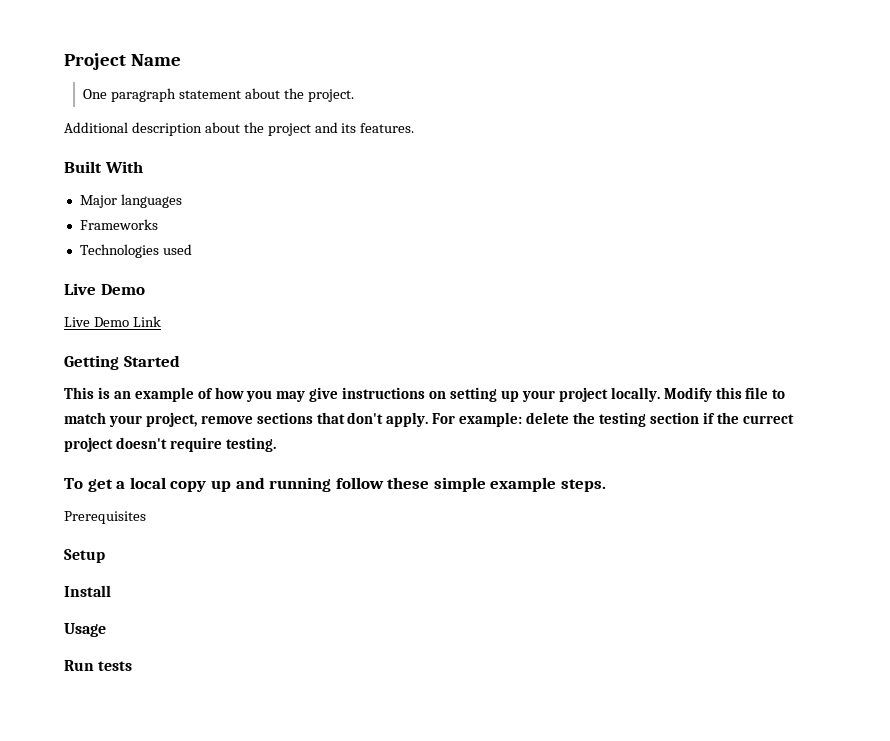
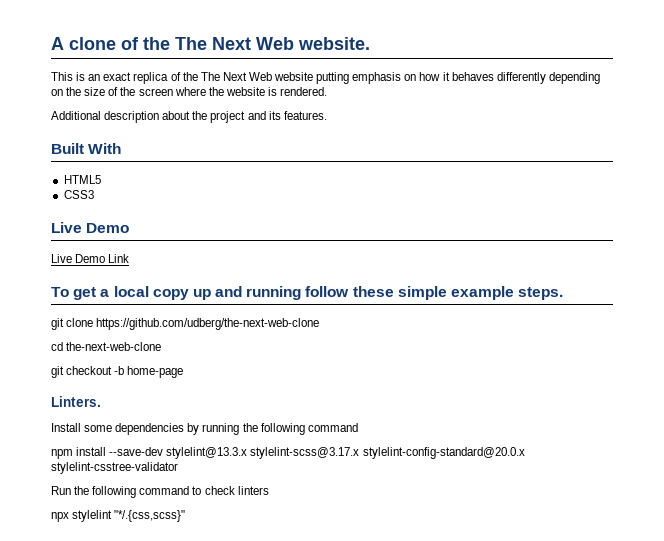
[64,53,181,70] [83,88,355,102] Project Name // One paragraph statement about the project. -> [51,37,370,50] [51,72,600,84] [51,87,328,96] A clone of the The Next Web website. // This is an exact replica of the The Next Web website putting emphasis on how it behaves differently depending on the size of the screen where the website is rendered.
[79,194,182,208] [79,219,158,230] [79,244,192,258] Major languages // Frameworks // Technologies used -> [63,175,101,184] [63,190,94,199] HTML5 // CSS3
[64,355,180,370] [64,387,786,402] [64,412,794,427] [64,437,276,452] // Getting Started // This is an example of how you may give instructions on setting up your project locally. Modify this file to match your project, remove sections that don't apply. For example: delete the testing section if the currect project doesn't require testing. -> (130, 258) none
[64,511,146,524] [64,549,105,563] [64,585,111,597] [64,623,106,637] [64,660,133,671] Prerequisites // Setup // Install // Usage // Run tests -> [51,318,320,330] [51,342,162,351] [51,366,184,378] [51,396,101,407] [51,423,358,435] [51,447,525,459] [51,462,178,474] [51,486,269,498] [51,510,186,522] git clone https://github.com/udberg/the-next-web-clone // cd the-next-web-clone // git checkout -b home-page // Linters. // Install some dependencies by running the following command // npm install --save-dev stylelint@13.3.x stylelint-scss@3.17.x stylelint-config-standard@20.0.x stylelint-csstree-validator // Run the following command to check linters // npx stylelint "*/.{css,scss}"

